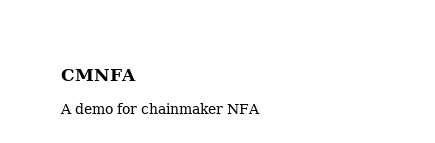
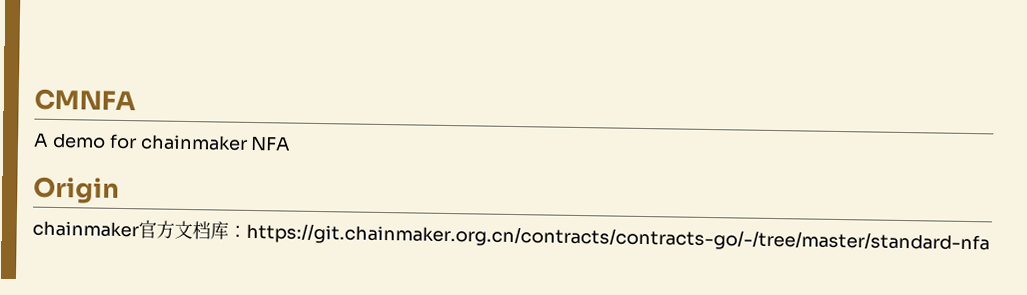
(260, 109) none -> [33,176,120,204] [32,220,990,254] // Origin // chainmaker官方文档库：https://git.chainmaker.org.cn/contracts/contracts-go/-/tree/master/standard-nfa

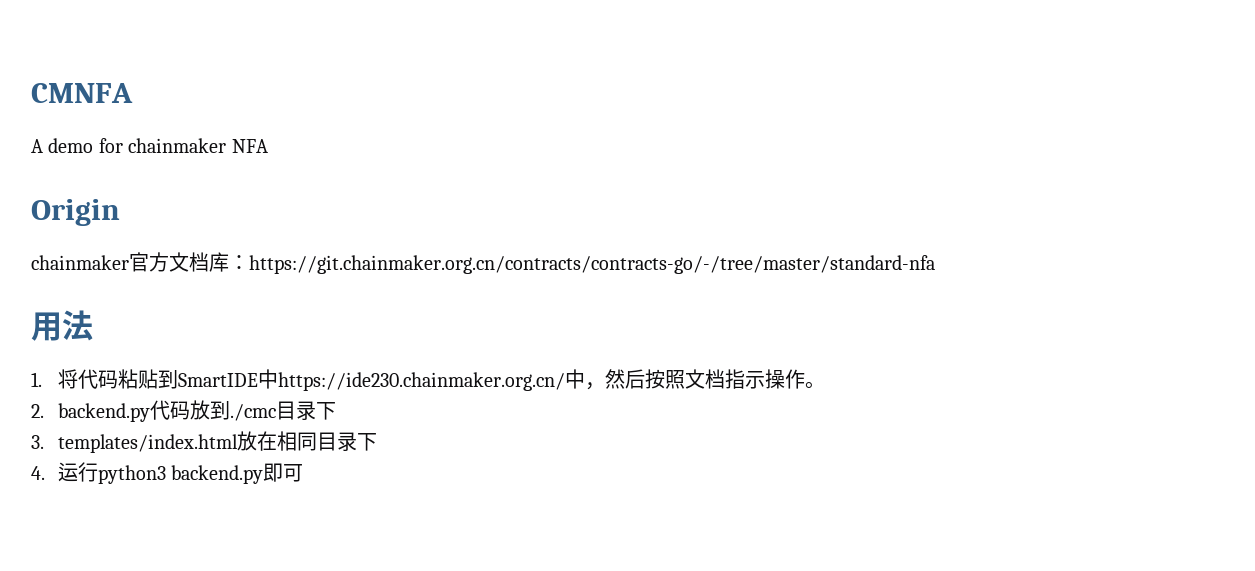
(990, 238) none -> [31,310,93,341] [31,369,826,391] [31,400,337,422] [31,431,378,453] [31,462,304,484] // 用法 // 1.将代码粘贴到SmartIDE中https://ide230.chainmaker.org.cn/中，然后按照文档指示操作。 // 2. backend.py代码放到./cmc目录下 // 3. templates/index.html放在相同目录下 // 4.运行python3 backend.py即可

